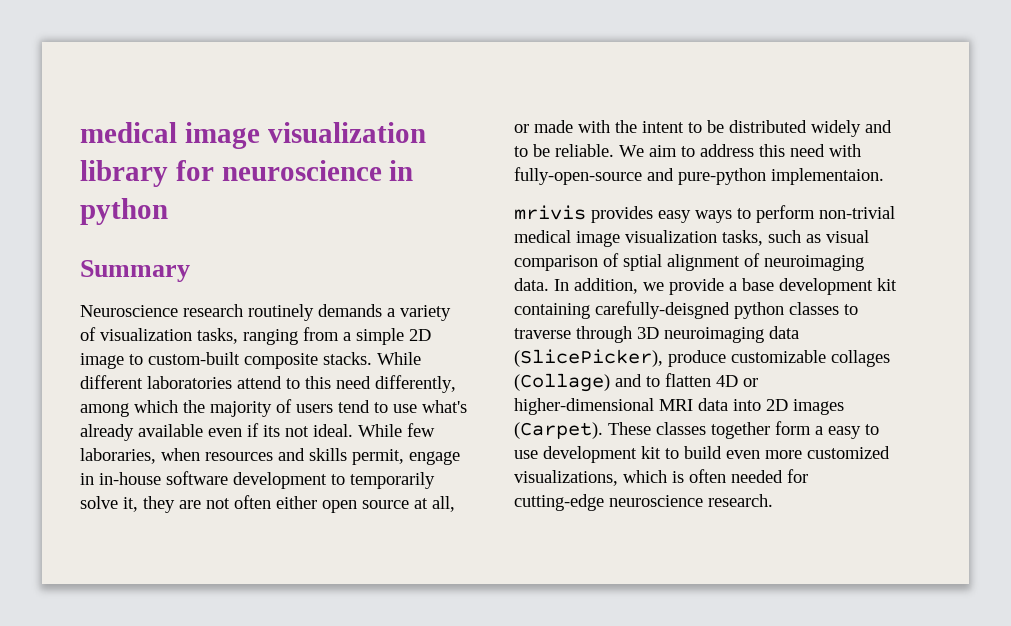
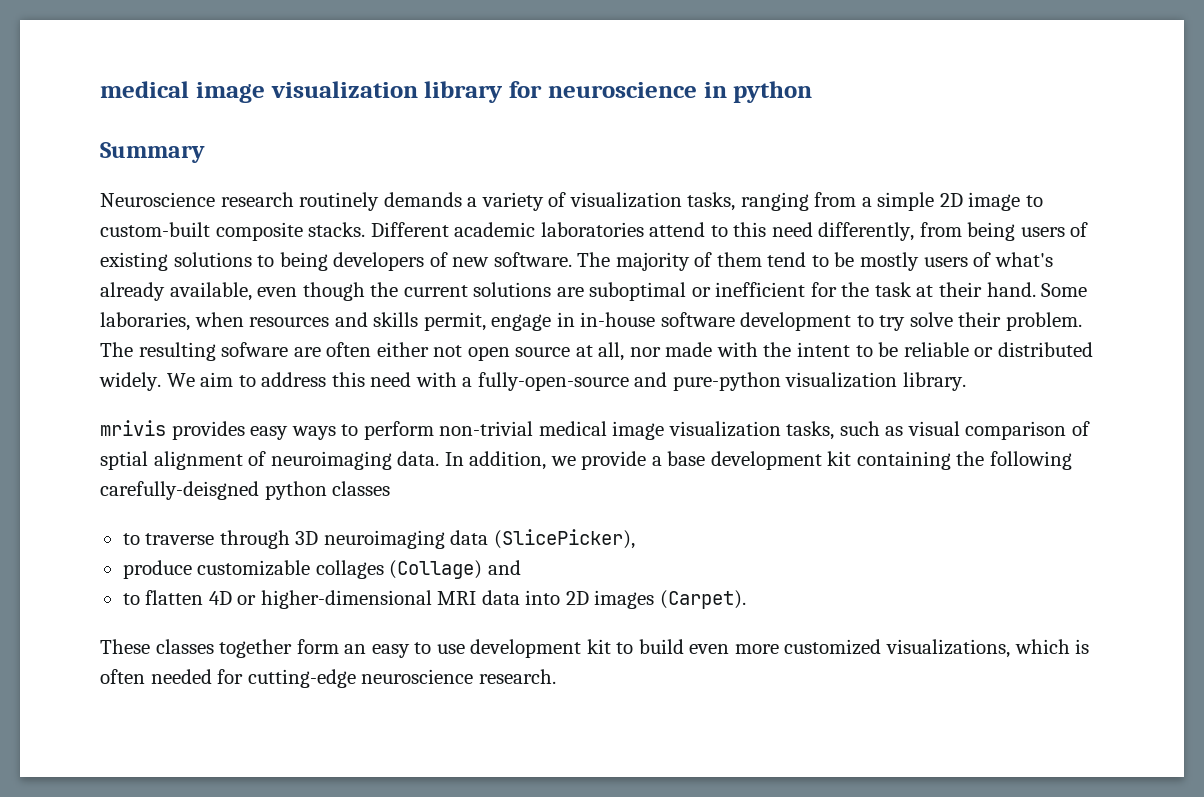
[377,352,421,365] [80,375,143,389] While different -> [370,222,536,237] Different academic
[80,400,205,417] among which the -> [919,222,1089,241] [100,252,611,271] from being users of existing solutions to being developers of new software. The
[296,404,333,413] users -> [716,252,762,267] them
[393,400,467,413] [80,423,435,441] use what's already available even if its not ideal. While few -> [834,252,1053,271] [100,282,1088,301] be mostly users of what's already available, even though the current solutions are suboptimal or inefficient for the task at their hand. Some
[350,472,435,489] [80,496,230,513] temporarily solve it, they are not -> [879,312,1083,331] [100,342,321,361] try solve their problem. The resulting sofware are
(317, 502) none -> [433,345,463,357] not
[514,124,529,133] or -> [629,347,661,357] nor
[729,120,892,137] [514,144,614,157] distributed widely and to be reliable. -> [903,342,1093,357] [99,372,161,391] reliable or distributed widely.
(861, 150) none -> [462,377,473,387] a
[771,168,884,185] implementaion. -> [785,372,966,391] visualization library.
(590, 311) none -> [956,451,1073,470] the following
(839, 308) none -> (391, 488) //
(663, 358) none -> (635, 539) //
(642, 380) none -> (521, 567) //
(603, 430) none -> (746, 599) //
[815,426,823,435] a -> [344,644,367,654] an

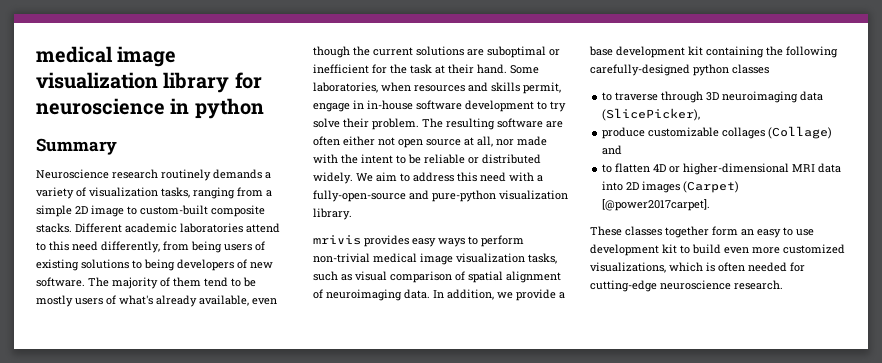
[100,312,190,331] laboraries, -> [313,82,378,93] laboratories,
[221,342,289,357] sofware -> [497,118,543,128] software
[100,451,148,470] sptial -> [468,271,503,283] spatial
[100,481,259,500] carefully-deisgned -> [590,64,690,76] carefully-designed
[659,590,746,609] (Carpet). -> [683,181,740,193] [602,199,711,211] (Carpet) [@power2017carpet].

